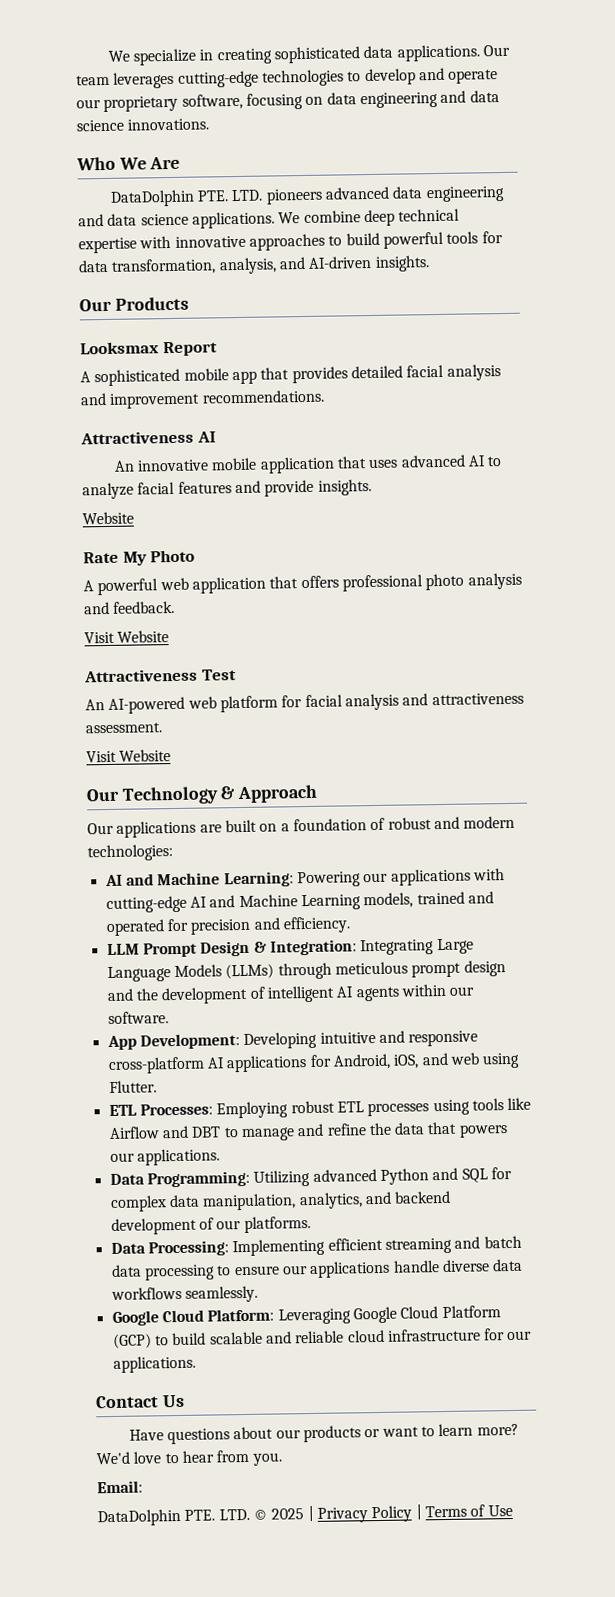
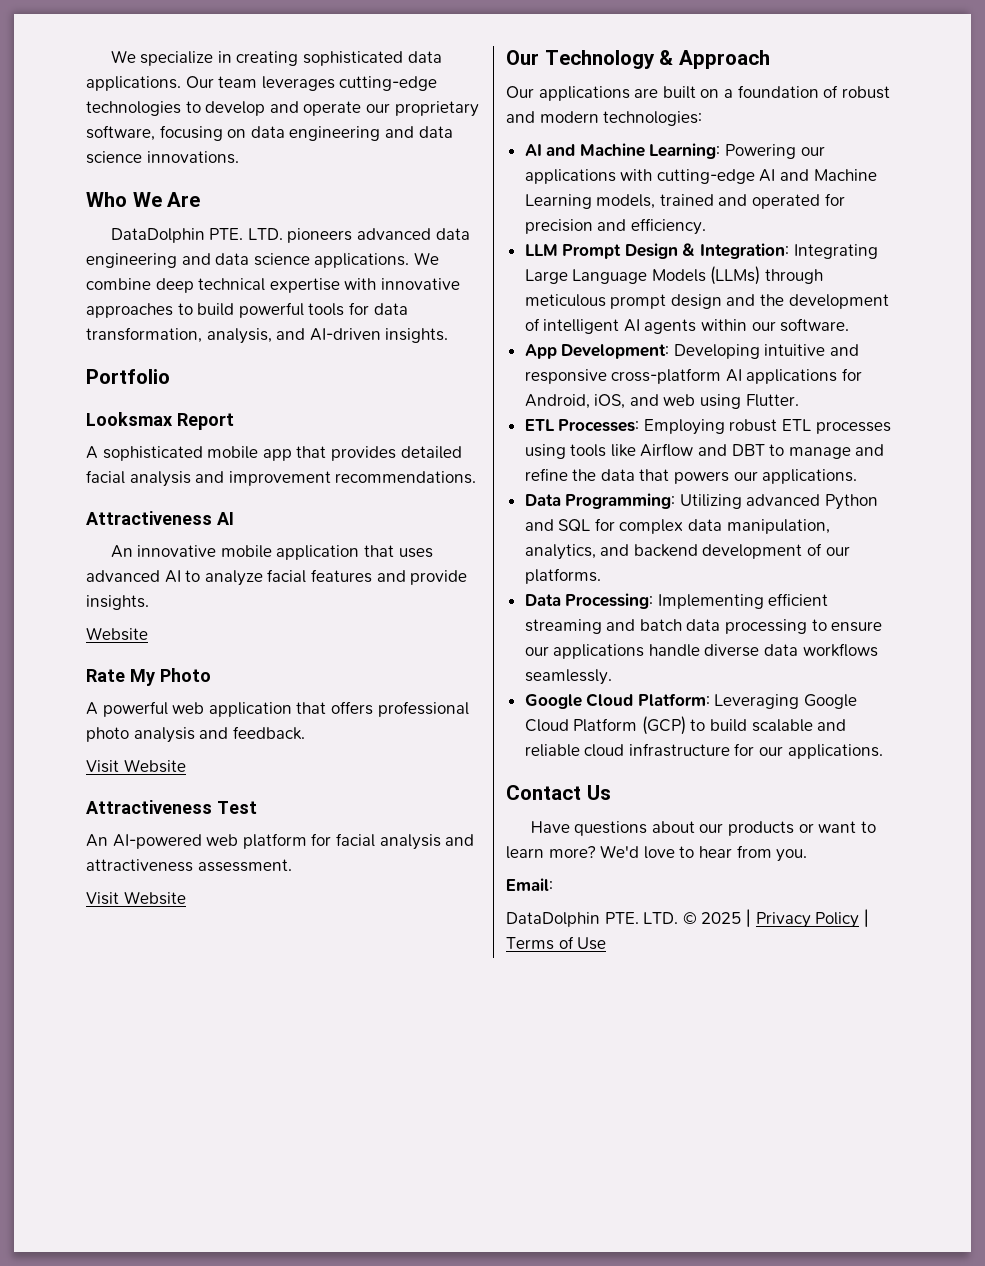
[79,296,189,312] Our Products -> [86,369,170,384] Portfolio

